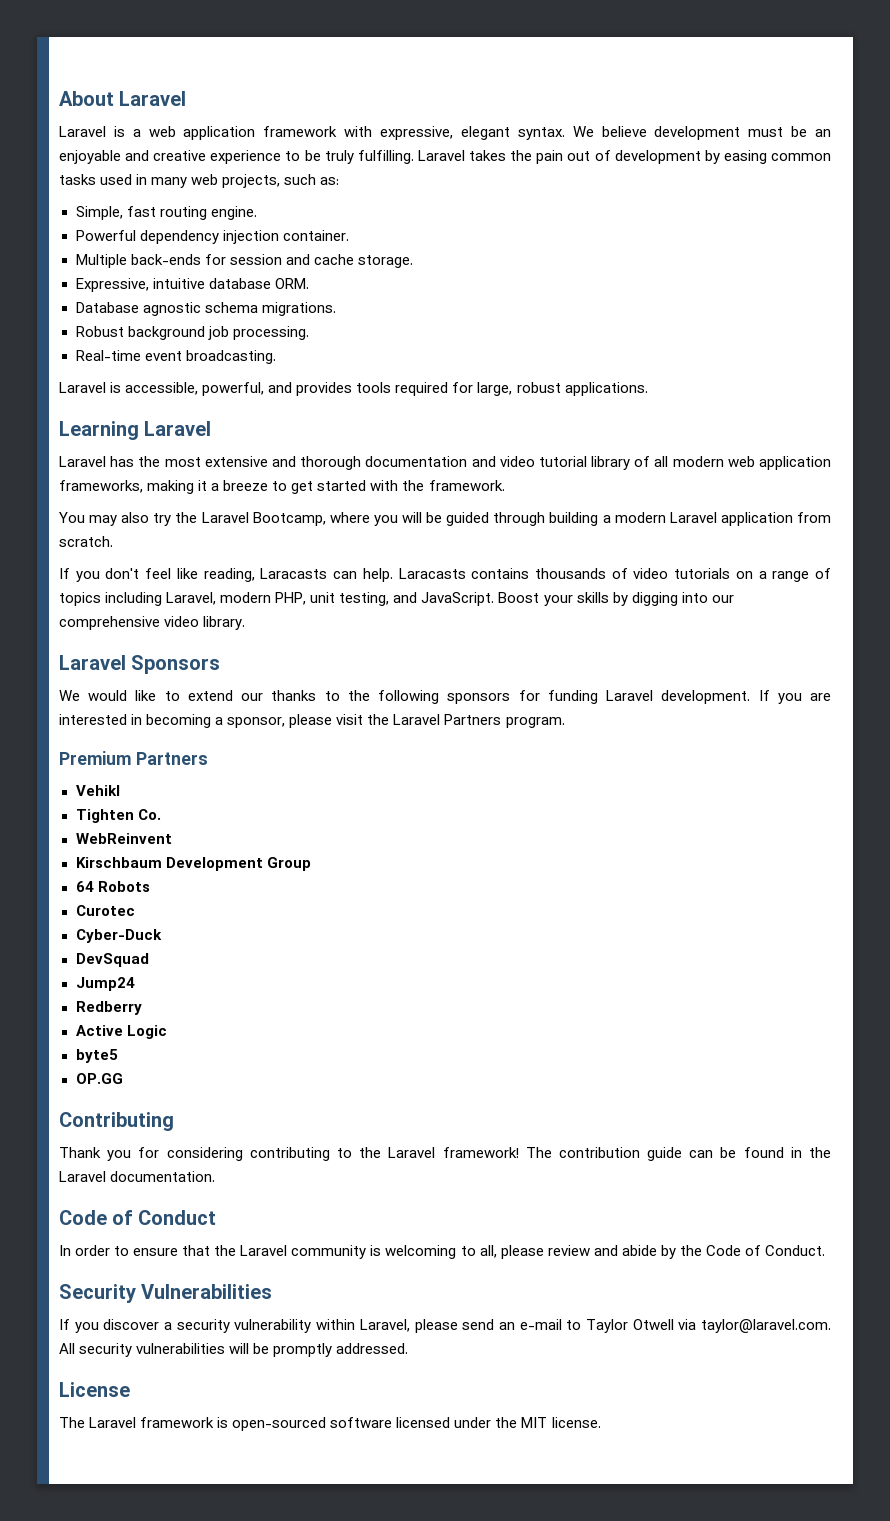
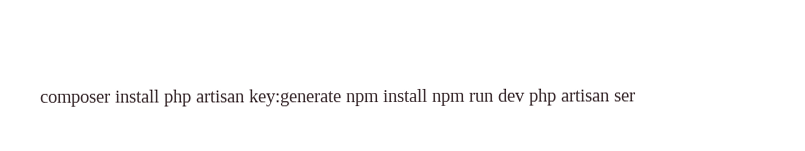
[59,91,187,106] [59,126,832,140] [59,150,832,164] [59,174,340,188] [75,206,257,220] [75,230,349,244] [75,254,413,268] [75,278,309,292] [75,302,336,316] [75,326,309,340] [75,350,276,364] [59,382,648,396] [59,421,212,440] [59,456,831,470] [59,480,505,494] [59,512,831,526] [59,536,113,547] [59,568,831,582] [59,592,734,606] [59,616,246,630] [59,655,221,674] [59,690,832,704] [59,714,565,728] [59,751,208,765] [75,785,120,796] [75,809,161,823] [75,833,172,844] [75,857,311,871] [75,881,150,892] [75,905,135,916] [75,929,162,943] [75,953,149,967] [75,977,135,991] [75,1001,142,1015] [75,1025,167,1039] [75,1049,118,1063] [75,1073,123,1084] [59,1112,174,1131] [59,1147,831,1161] [59,1171,216,1182] [59,1210,216,1225] [59,1245,825,1259] [59,1284,273,1303] [59,1319,831,1333] [59,1343,409,1357] [59,1382,130,1397] [59,1417,601,1431] About Laravel // Laravel is a web application framework with expressive, elegant syntax. We believe development must be an enjoyable and creative experience to be truly fulfilling. Laravel takes the pain out of development by easing common tasks used in many web projects, such as: // Simple, fast routing engine. // Powerful dependency injection container. // Multiple back-ends for session and cache storage. // Expressive, intuitive database ORM. // Database agnostic schema migrations. // Robust background job processing. // Real-time event broadcasting. // Laravel is accessible, powerful, and provides tools required for large, robust applications. // Learning Laravel // Laravel has the most extensive and thorough documentation and video tutorial library of all modern web application frameworks, making it a breeze to get started with the framework. // You may also try the Laravel Bootcamp, where you will be guided through building a modern Laravel application from scratch. // If you don't feel like reading, Laracasts can help. Laracasts contains thousands of video tutorials on a range of topics including Laravel, modern PHP, unit testing, and JavaScript. Boost your skills by digging into our comprehensive video library. // Laravel Sponsors // We would like to extend our thanks to the following sponsors for funding Laravel development. If you are interested in becoming a sponsor, please visit the Laravel Partners program. // Premium Partners // Vehikl // Tighten Co. // WebReinvent // Kirschbaum Development Group // 64 Robots // Curotec // Cyber-Duck // DevSquad // Jump24 // Redberry // Active Logic // byte5 // OP.GG // Contributing // Thank you for considering contributing to the Laravel framework! The contribution guide can be found in the Laravel documentation. // Code of Conduct // In order to ensure that the Laravel community is welcoming to all, please review and abide by the Code of Conduct. // Security Vulnerabilities // If you discover a security vulnerability within Laravel, please send an e-mail to Taylor Otwell via taylor@laravel.com. All security vulnerabilities will be promptly addressed. // License // The Laravel framework is open-sourced software licensed under the MIT license. -> [40,88,636,107] composer install php artisan key:generate npm install npm run dev php artisan ser

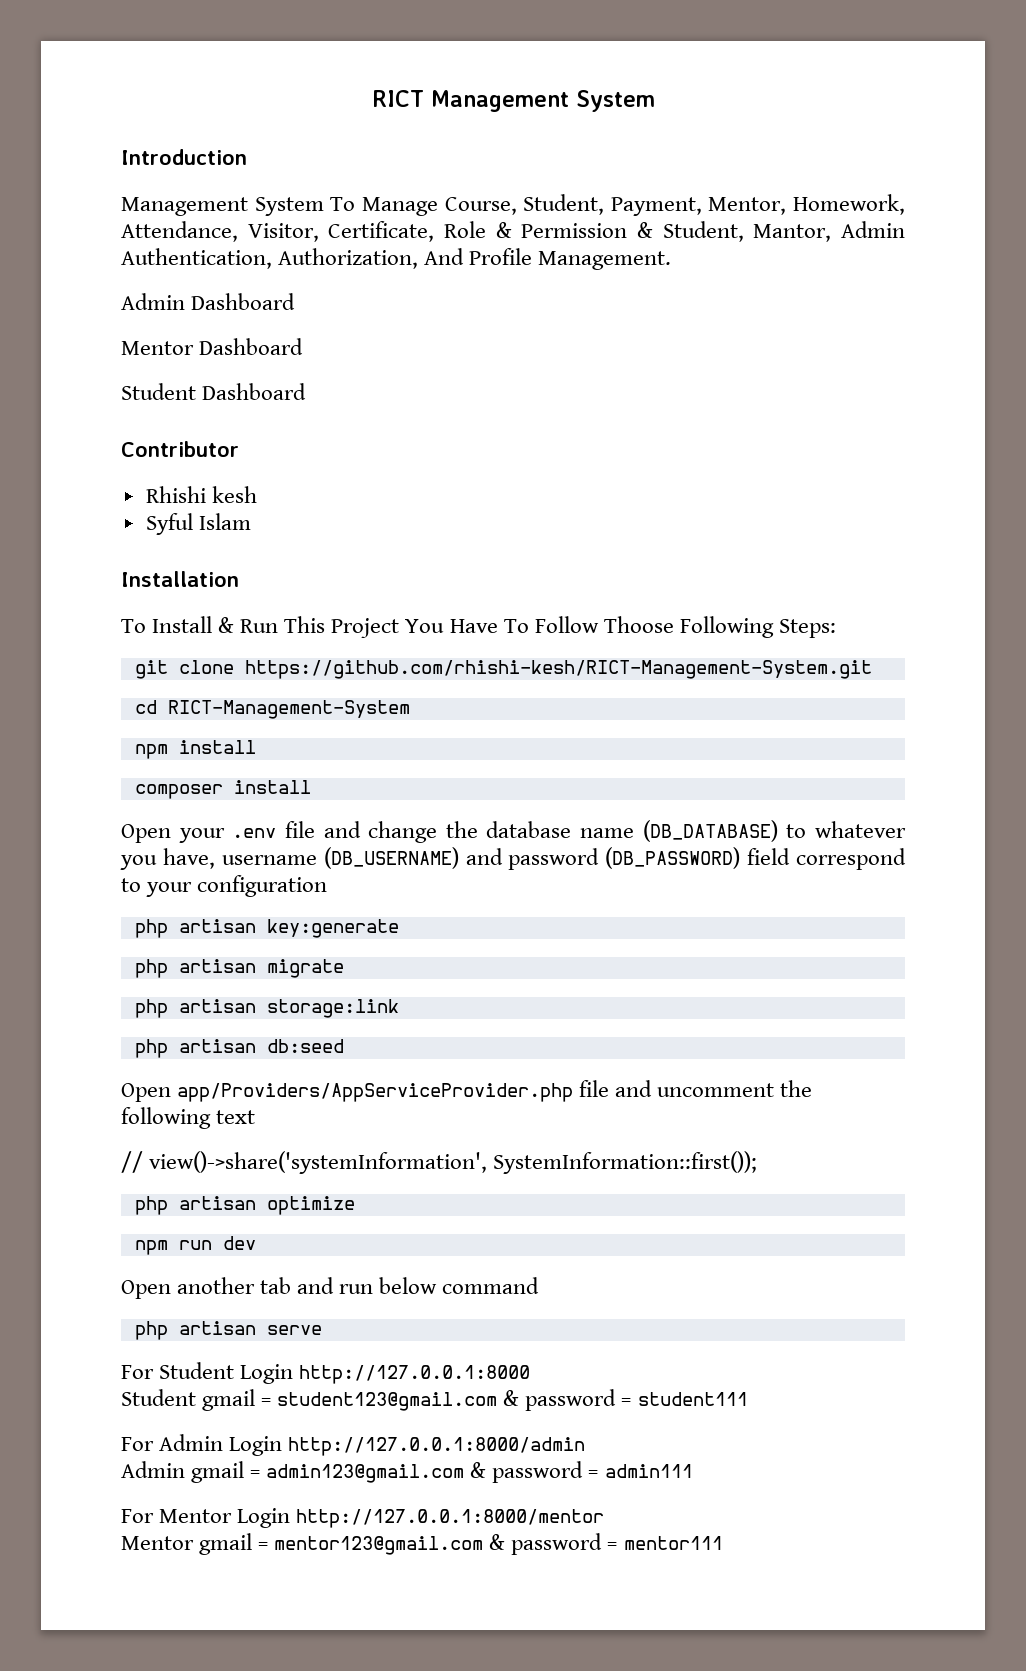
[40,88,636,107] composer install php artisan key:generate npm install npm run dev php artisan ser -> [371,90,655,112] [121,149,247,165] [121,194,905,216] [121,221,905,242] [121,248,672,270] [121,293,296,310] [121,338,304,355] [121,383,307,400] [121,441,239,457] [145,486,257,503] [145,513,251,535] [121,571,239,587] [121,616,836,638] [134,660,872,679] [134,700,410,719] [134,740,256,759] [134,780,311,799] [121,820,906,843] [120,847,906,870] [121,875,328,897] [134,919,399,938] [134,959,344,978] [134,999,399,1018] [134,1039,344,1058] [121,1080,813,1102] [121,1107,256,1129] [121,1151,758,1174] [134,1196,355,1215] [134,1236,256,1255] [121,1277,540,1299] [134,1321,322,1340] [121,1362,531,1384] [121,1389,748,1411] [121,1434,586,1456] [121,1461,693,1483] [121,1508,605,1528] [121,1533,723,1555] RICT Management System // Introduction // Management System To Manage Course, Student, Payment, Mentor, Homework, Attendance, Visitor, Certificate, Role & Permission & Student, Mantor, Admin Authentication, Authorization, And Profile Management. // Admin Dashboard // Mentor Dashboard // Student Dashboard // Contributor // Rhishi kesh // Syful Islam // Installation // To Install & Run This Project You Have To Follow Thoose Following Steps: // git clone https://github.com/rhishi-kesh/RICT-Management-System.git // cd RICT-Management-System // npm install // composer install // Open your .env file and change the database name (DB_DATABASE) to whatever you have, username (DB_USERNAME) and password (DB_PASSWORD) field correspond to your configuration // php artisan key:generate // php artisan migrate // php artisan storage:link // php artisan db:seed // Open app/Providers/AppServiceProvider.php file and uncomment the following text // // view()->share('systemInformation', SystemInformation::first()); // php artisan optimize // npm run dev // Open another tab and run below command // php artisan serve // For Student Login http://127.0.0.1:8000 // Student gmail = student123@gmail.com & password = student111 // For Admin Login http://127.0.0.1:8000/admin // Admin gmail = admin123@gmail.com & password = admin111 // For Mentor Login http://127.0.0.1:8000/mentor // Mentor gmail = mentor123@gmail.com & password = mentor111

